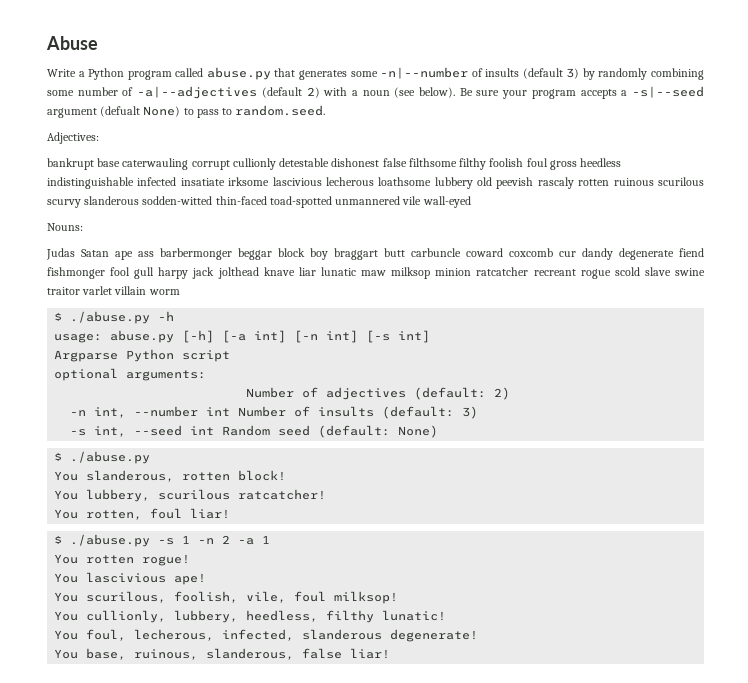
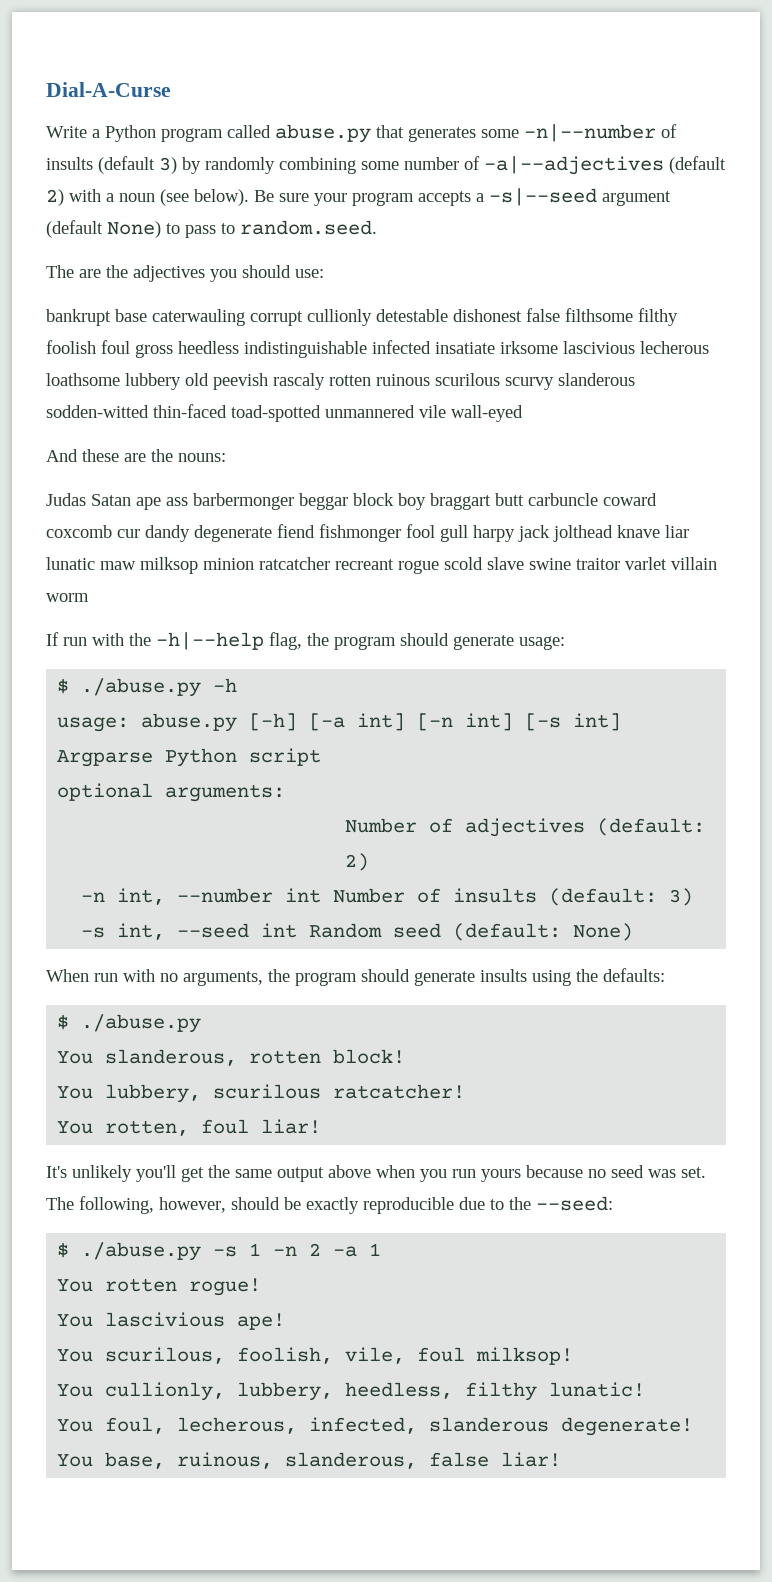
[46,36,98,50] Abuse -> [46,82,171,97] Dial-A-Curse
[100,106,141,117] (defualt -> [46,220,103,238] (default
[47,132,99,144] Adjectives: -> [46,265,324,282] The are the adjectives you should use:
[47,223,83,231] Nouns: -> [46,449,226,462] And these are the nouns:
(180, 292) none -> [46,632,565,650] // If run with the -h|--help flag, the program should generate usage:
(439, 431) none -> [46,968,665,986] // When run with no arguments, the program should generate insults using the defaults:
(231, 513) none -> [46,1165,706,1182] [46,1196,613,1214] // It's unlikely you'll get the same output above when you run yours because no seed was set. The following, however, should be exactly reproducible due to the --seed:

